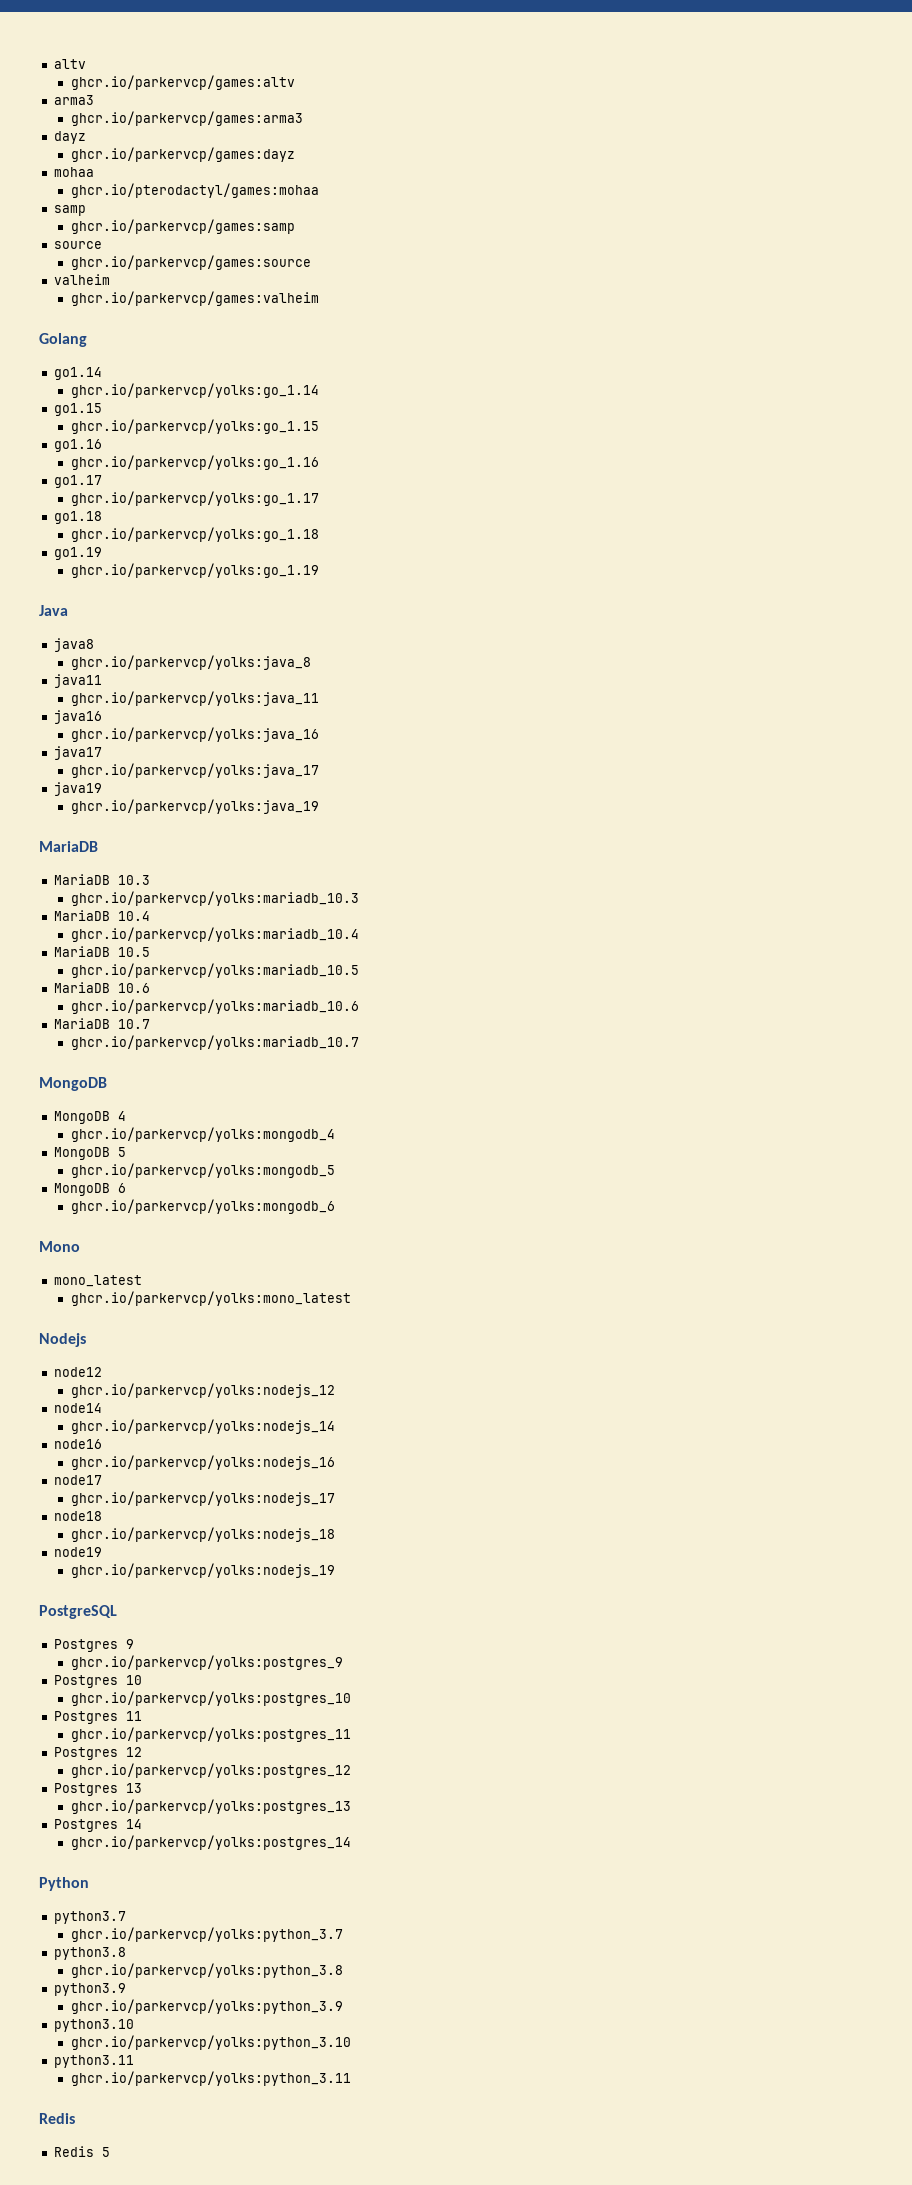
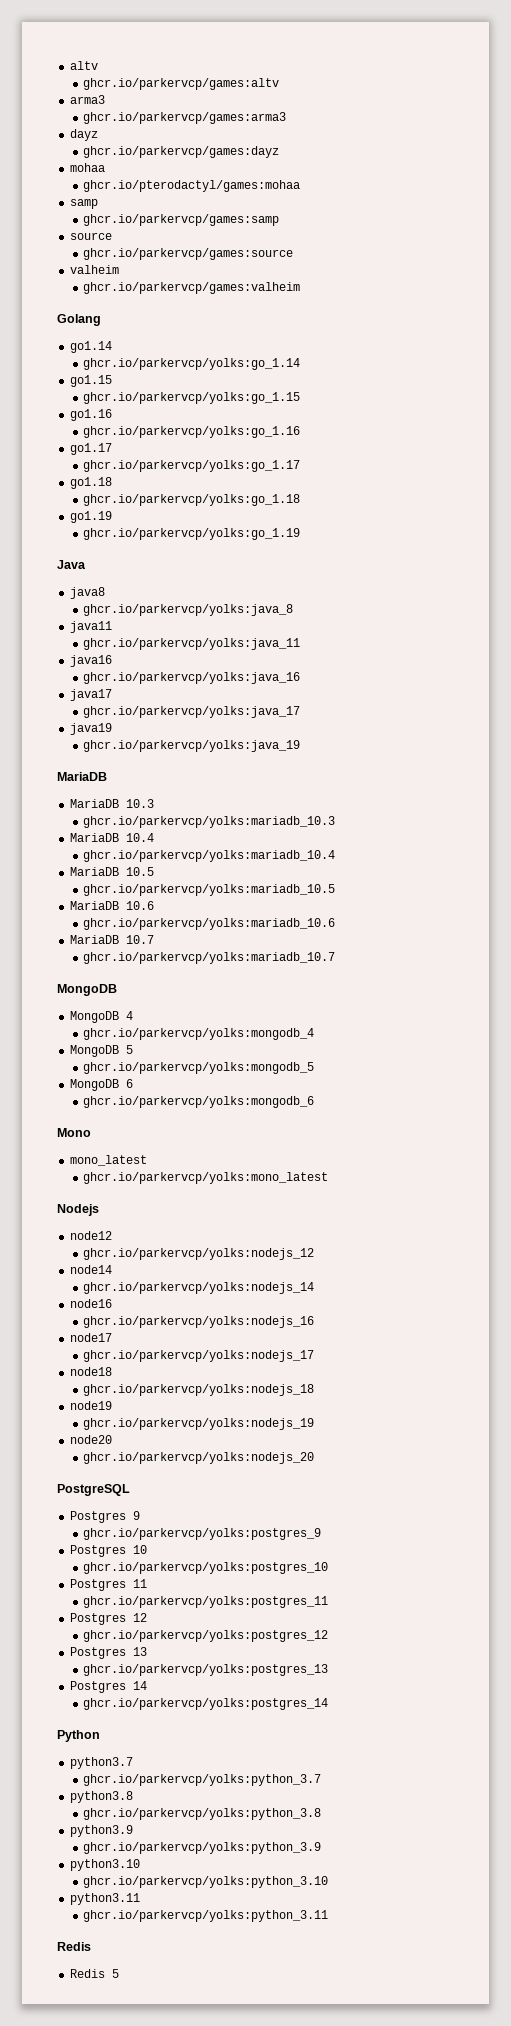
(335, 1570) none -> [69,1435,112,1444] [83,1452,315,1464] // node20 // ghcr.io/parkervcp/yolks:nodejs_20

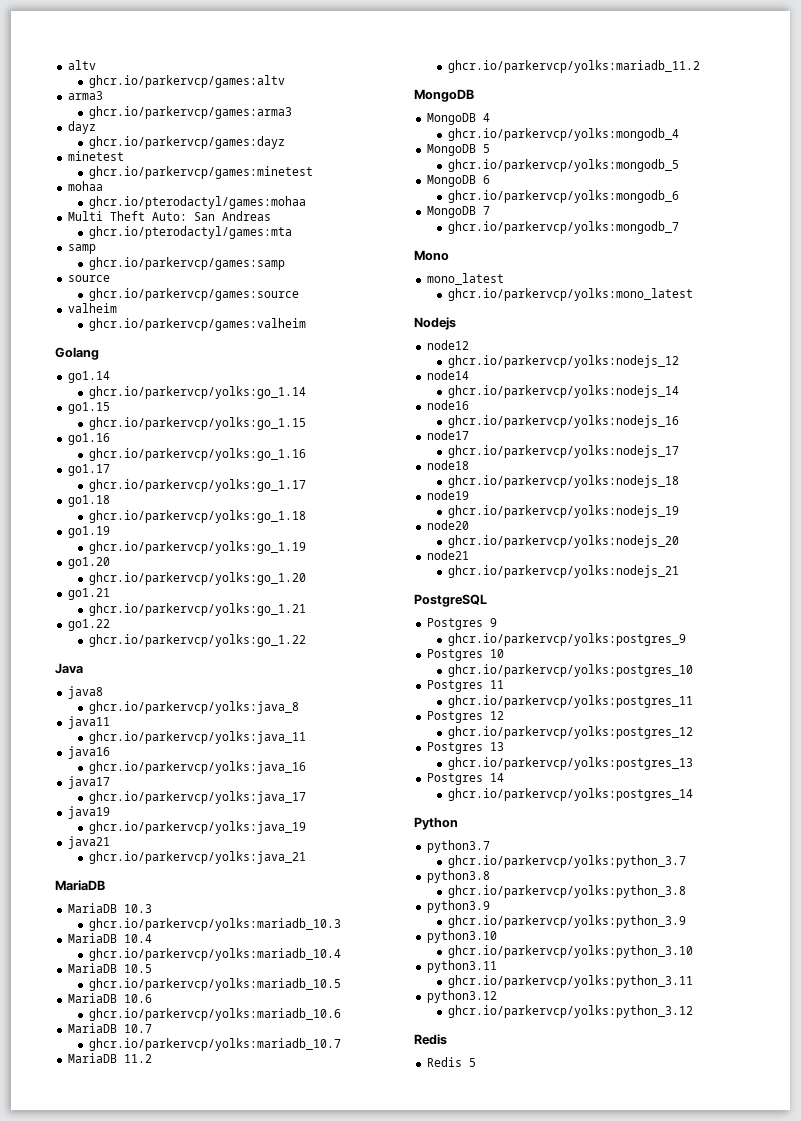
(280, 152) none -> [67,151,124,161] [88,166,313,179] // minetest // ghcr.io/parkervcp/games:minetest
(301, 186) none -> [67,211,271,221] [88,226,292,239] // Multi Theft Auto: San Andreas // ghcr.io/pterodactyl/games:mta
(301, 534) none -> [67,557,110,569] [88,572,306,585] [67,588,110,600] [88,603,306,616] [67,619,110,631] [88,634,306,647] // go1.20 // ghcr.io/parkervcp/yolks:go_1.20 // go1.21 // ghcr.io/parkervcp/yolks:go_1.21 // go1.22 // ghcr.io/parkervcp/yolks:go_1.22
(301, 746) none -> [67,836,110,849] [88,851,306,864] // java21 // ghcr.io/parkervcp/yolks:java_21
(336, 958) none -> [67,1053,152,1063] [447,60,700,73] // MariaDB 11.2 // ghcr.io/parkervcp/yolks:mariadb_11.2
(315, 1102) none -> [426,206,490,218] [447,221,679,234] // MongoDB 7 // ghcr.io/parkervcp/yolks:mongodb_7
(315, 1458) none -> [426,550,469,560] [447,565,679,578] // node21 // ghcr.io/parkervcp/yolks:nodejs_21
(329, 1916) none -> [426,990,497,1003] [447,1005,693,1018] // python3.12 // ghcr.io/parkervcp/yolks:python_3.12

